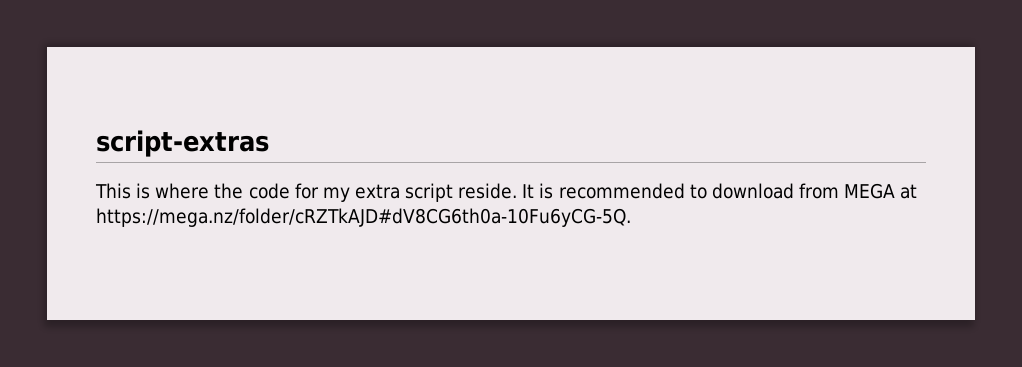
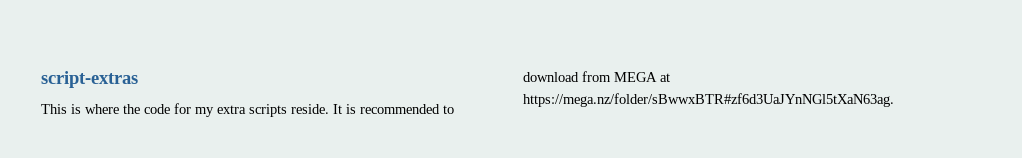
[405,183,454,202] script -> [249,104,287,117] scripts
[96,208,631,227] https://mega.nz/folder/cRZTkAJD#dV8CG6th0a-10Fu6yCG-5Q. -> [523,93,894,107] https://mega.nz/folder/sBwwxBTR#zf6d3UaJYnNGl5tXaN63ag.

